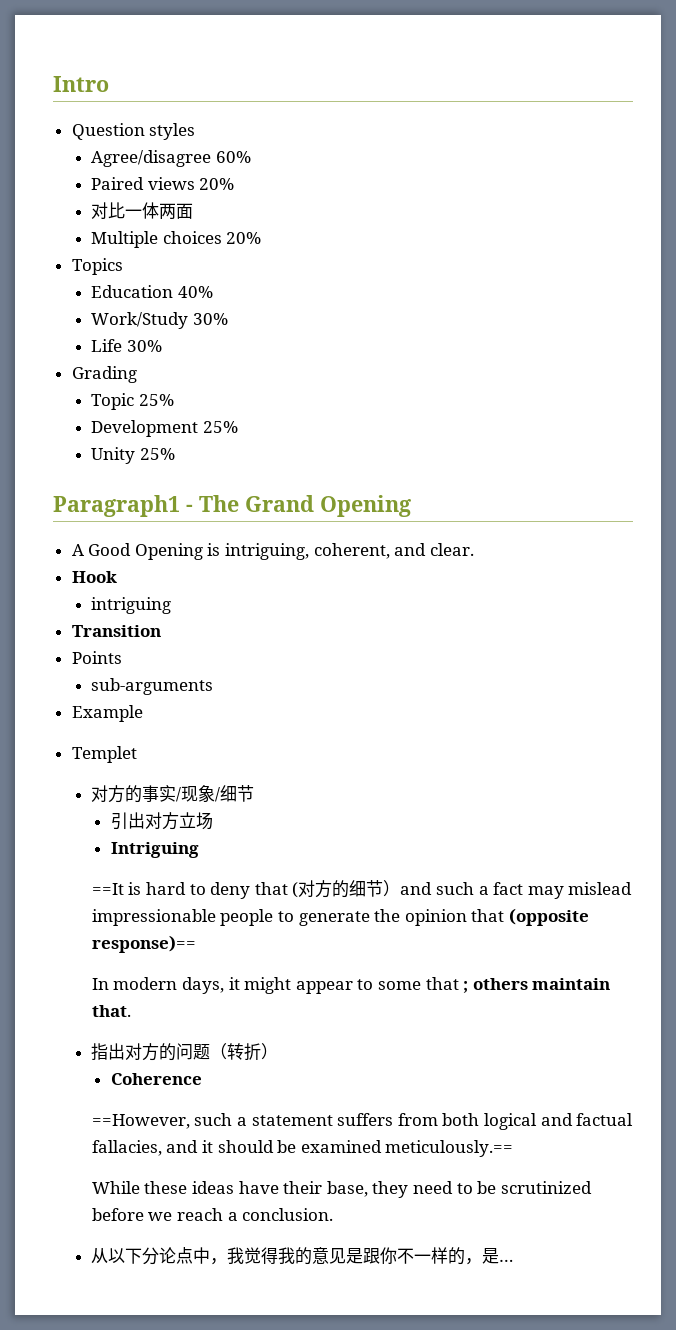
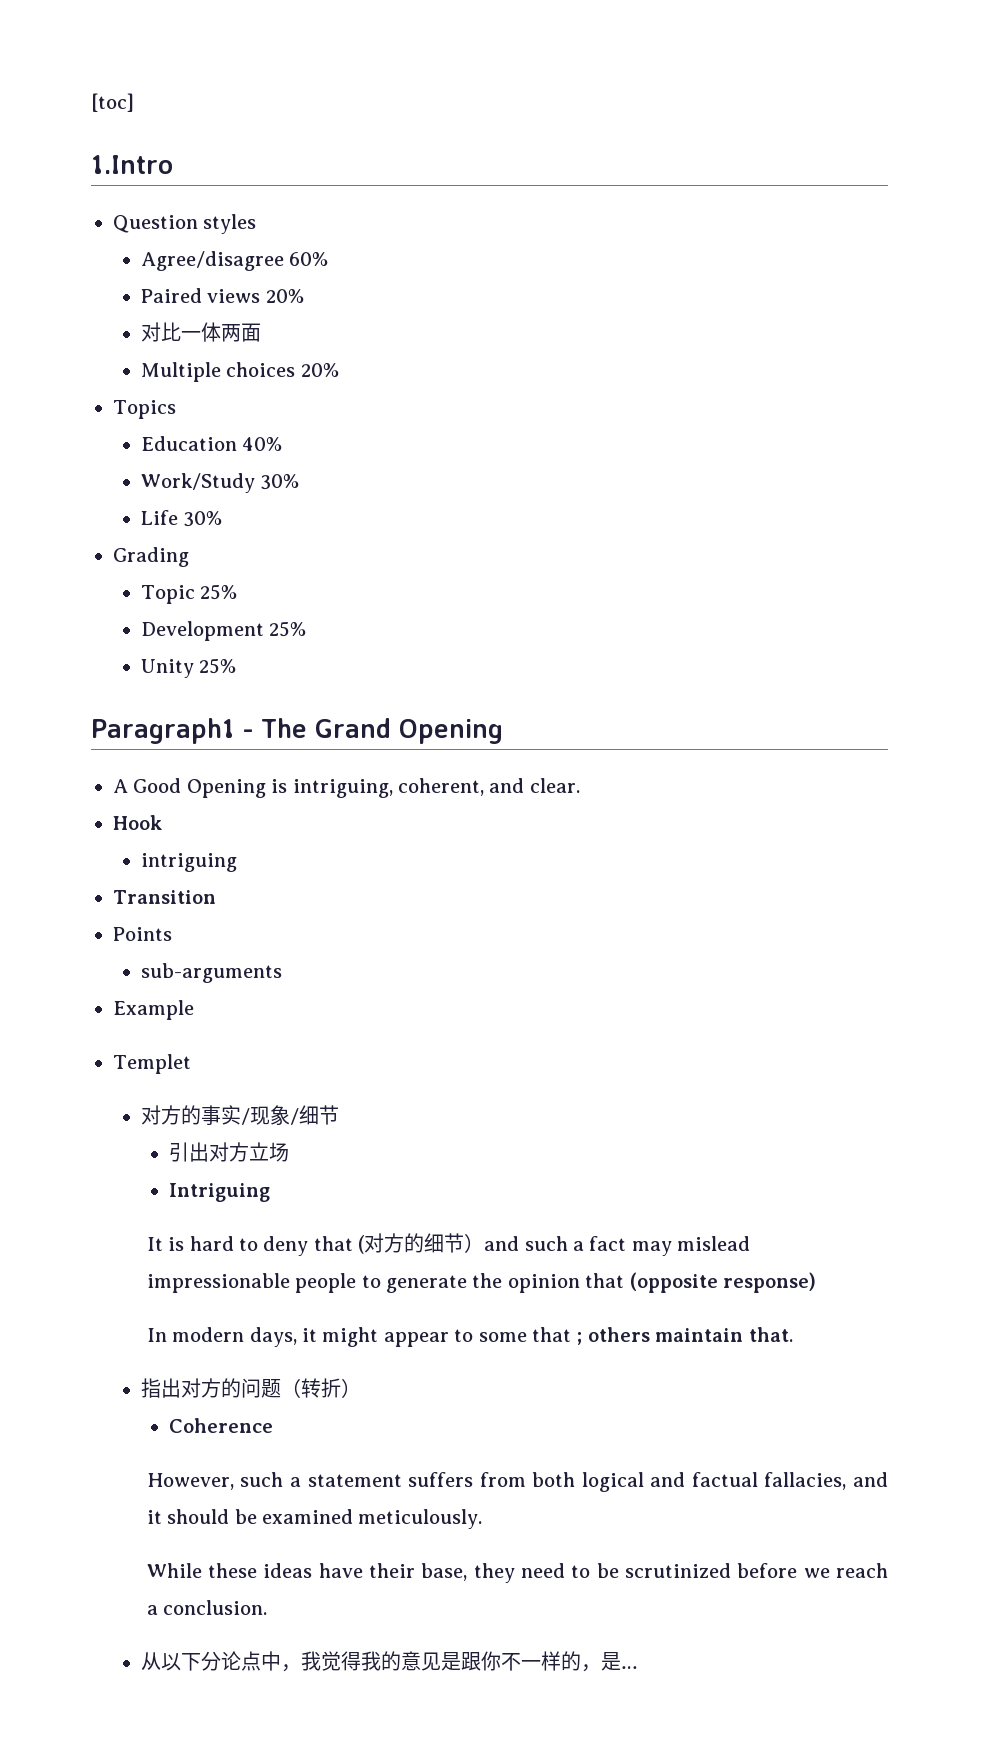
[53,76,109,92] Intro -> [91,93,134,112] [91,155,173,174] [toc] // 1.Intro
[91,883,124,895] ==It -> [146,1237,163,1251] It
[91,935,196,953] response)== -> [723,1272,817,1293] response)
[91,1114,190,1129] ==However, -> [146,1473,234,1490] However,
[385,1140,514,1157] meticulously.== -> [358,1509,483,1529] meticulously.

